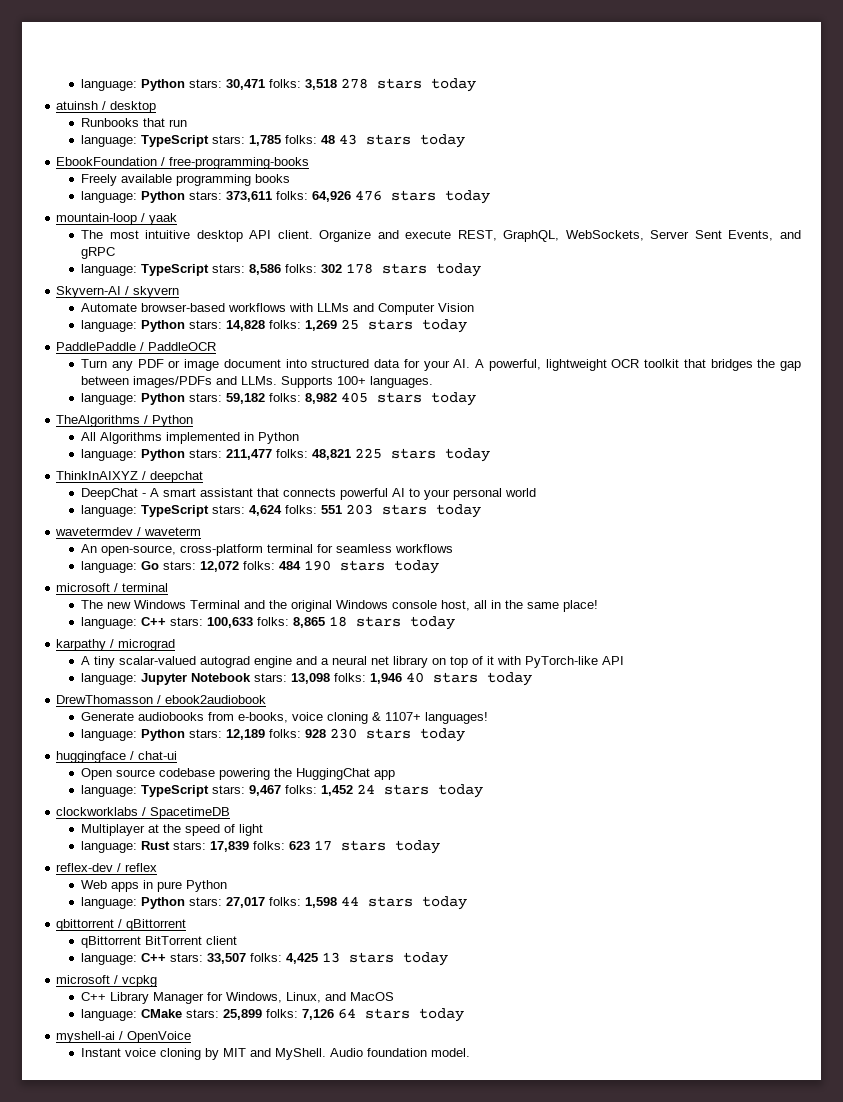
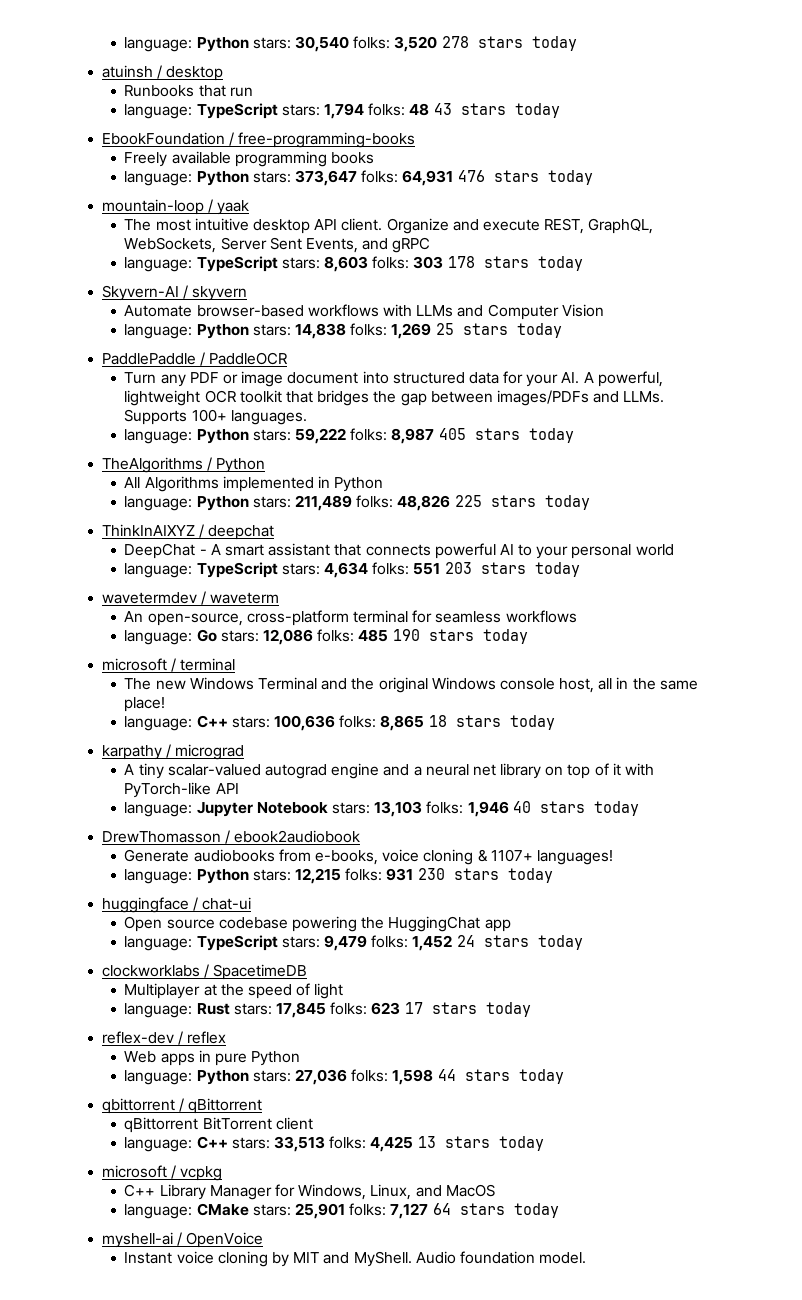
[81,79,338,91] language: Python stars: 30,471 folks: 3,518 -> [124,36,438,52] language: Python stars: 30,540 folks: 3,520
[249,135,282,146] 1,785 -> [324,103,365,119] 1,794
[226,191,352,202] 373,611 folks: 64,926 -> [295,170,454,186] 373,647 folks: 64,931
[249,264,343,275] 8,586 folks: 302 -> [324,256,444,272] 8,603 folks: 303
[226,320,266,331] 14,828 -> [295,323,347,339] 14,838
[226,393,338,404] 59,182 folks: 8,982 -> [295,428,435,444] 59,222 folks: 8,987
[226,449,352,460] 211,477 folks: 48,821 -> [295,495,451,511] 211,489 folks: 48,826
[249,505,283,516] 4,624 -> [324,562,369,578] 4,634
[200,561,302,572] 12,072 folks: 484 -> [263,629,389,645] 12,086 folks: 485
[207,617,254,628] 100,633 -> [274,715,336,731] 100,636
[291,673,331,684] 13,098 -> [374,801,423,817] 13,103
[226,729,327,740] 12,189 folks: 928 -> [295,868,414,884] 12,215 folks: 931
[249,785,282,796] 9,467 -> [324,935,368,951] 9,479
[210,841,250,852] 17,839 -> [276,1002,327,1018] 17,845
[226,897,266,908] 27,017 -> [295,1069,348,1085] 27,036
[207,953,247,964] 33,507 -> [274,1136,326,1152] 33,513
[223,1009,335,1020] 25,899 folks: 7,126 -> [295,1203,429,1219] 25,901 folks: 7,127

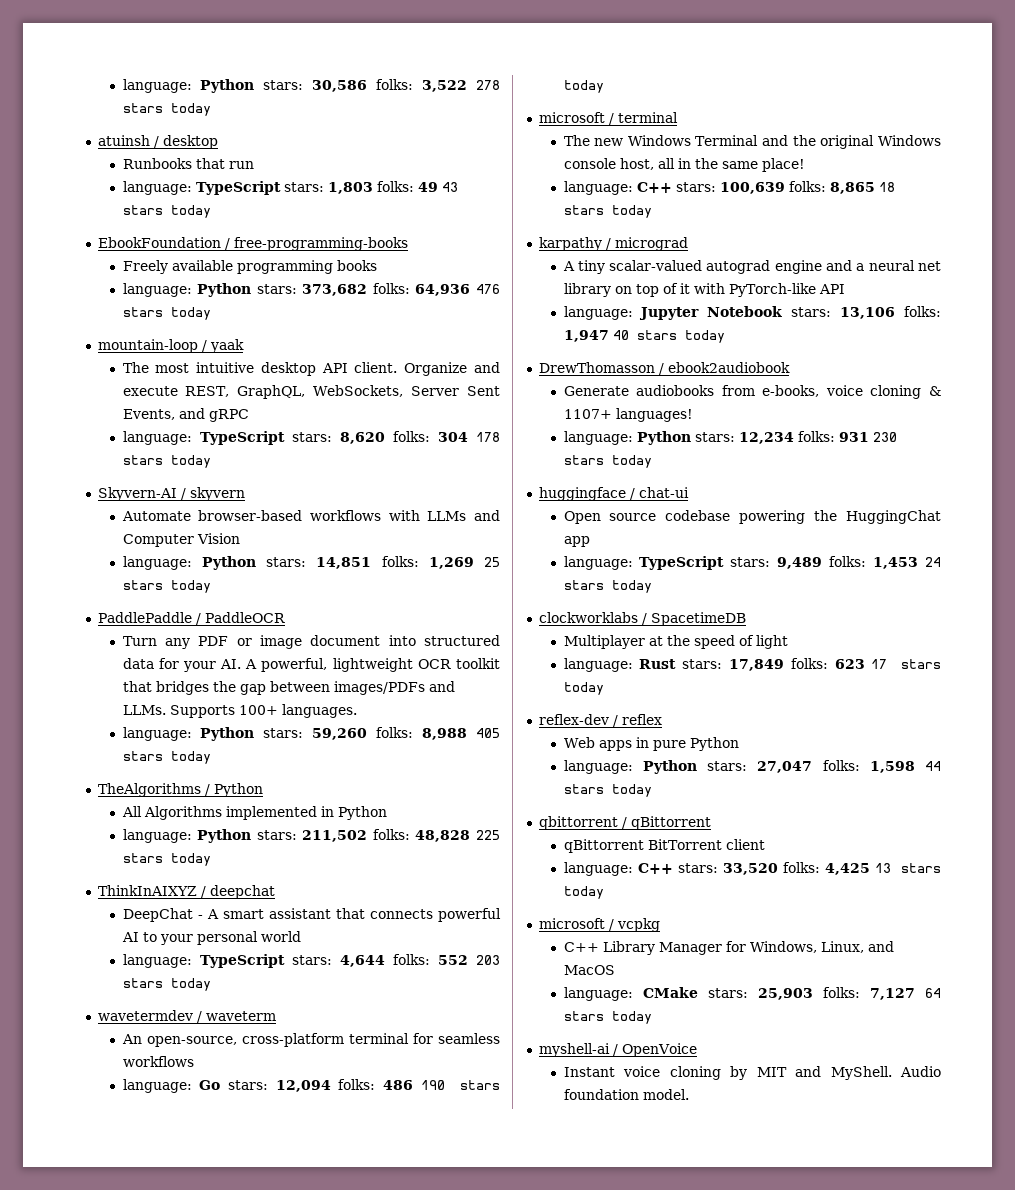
[124,36,438,52] language: Python stars: 30,540 folks: 3,520 -> [122,79,468,93] language: Python stars: 30,586 folks: 3,522
[324,103,430,119] 1,794 folks: 48 -> [327,181,438,194] 1,803 folks: 49
[295,170,454,186] 373,647 folks: 64,931 -> [302,283,471,296] 373,682 folks: 64,936
[324,256,444,272] 8,603 folks: 303 -> [339,431,468,444] 8,620 folks: 304
[295,323,347,339] 14,838 -> [316,557,372,569] 14,851
[295,428,435,444] 59,222 folks: 8,987 -> [312,727,468,740] 59,260 folks: 8,988
[295,495,451,511] 211,489 folks: 48,826 -> [302,829,471,842] 211,502 folks: 48,828
[324,562,441,578] 4,634 folks: 551 -> [339,954,468,967] 4,644 folks: 552
[263,629,389,645] 12,086 folks: 485 -> [275,1079,413,1092] 12,094 folks: 486
[274,715,336,731] 100,636 -> [719,182,785,194] 100,639
[374,801,509,817] 13,103 folks: 1,946 -> [840,306,941,319] [563,330,609,342] 13,106 folks: 1,947
[295,868,342,884] 12,215 -> [738,432,794,444] 12,234
[324,935,453,951] 9,479 folks: 1,452 -> [777,556,919,569] 9,489 folks: 1,453
[276,1002,327,1018] 17,845 -> [728,659,784,671] 17,849
[295,1069,348,1085] 27,036 -> [757,761,813,773] 27,047
[274,1136,326,1152] 33,513 -> [722,863,778,875] 33,520
[295,1203,346,1219] 25,901 -> [757,988,813,1000] 25,903

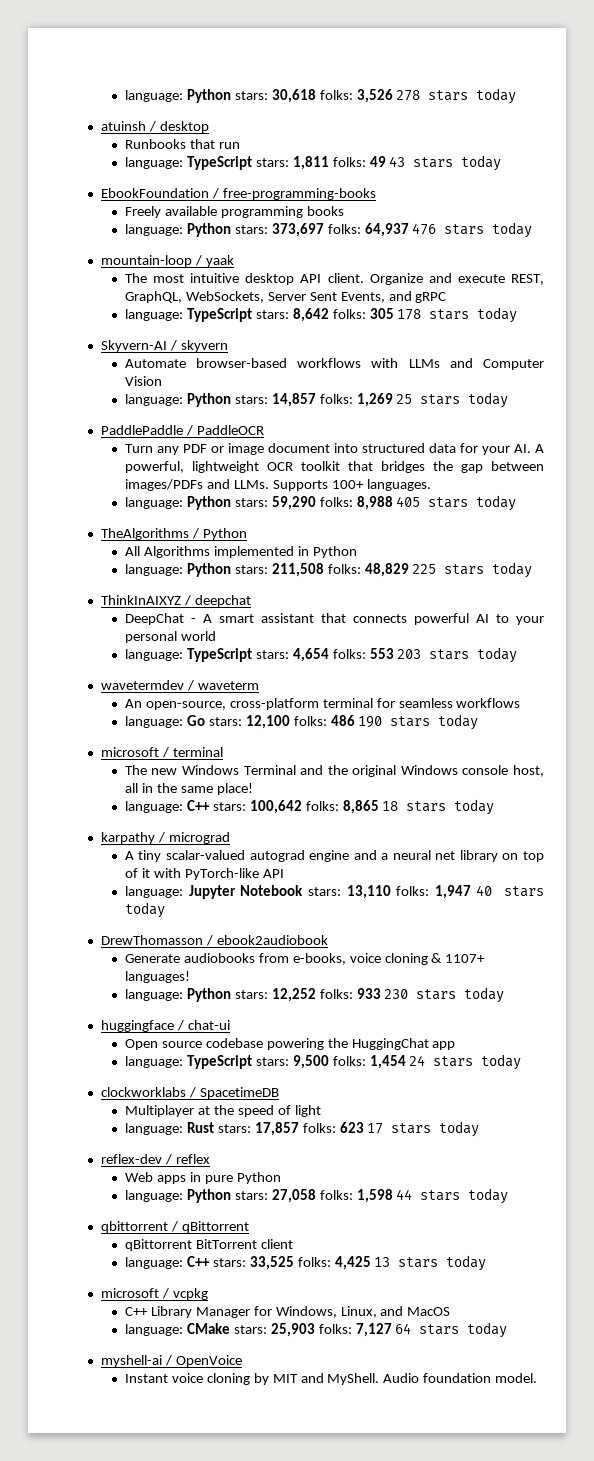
[122,79,468,93] language: Python stars: 30,586 folks: 3,522 -> [124,89,393,103] language: Python stars: 30,618 folks: 3,526
[327,182,373,194] 1,803 -> [292,156,329,170] 1,811
[302,283,471,296] 373,682 folks: 64,936 -> [271,223,409,237] 373,697 folks: 64,937
[339,431,468,444] 8,620 folks: 304 -> [292,308,394,322] 8,642 folks: 305
[316,557,372,569] 14,851 -> [271,393,316,407] 14,857
[312,728,368,740] 59,260 -> [271,496,316,510] 59,290
[302,829,471,842] 211,502 folks: 48,828 -> [271,563,409,577] 211,508 folks: 48,829
[339,954,468,967] 4,644 folks: 552 -> [292,648,394,662] 4,654 folks: 553
[275,1080,331,1092] 12,094 -> [245,715,290,729] 12,100
[719,182,785,194] 100,639 -> [249,800,302,814] 100,642
[840,307,896,319] 13,106 -> [346,885,391,899] 13,110
[738,431,869,444] 12,234 folks: 931 -> [271,988,381,1002] 12,252 folks: 933
[777,556,919,569] 9,489 folks: 1,453 -> [292,1055,406,1069] 9,500 folks: 1,454
[728,659,784,671] 17,849 -> [254,1122,299,1136] 17,857
[757,761,813,773] 27,047 -> [271,1189,316,1203] 27,058
[722,863,778,875] 33,520 -> [249,1256,294,1270] 33,525

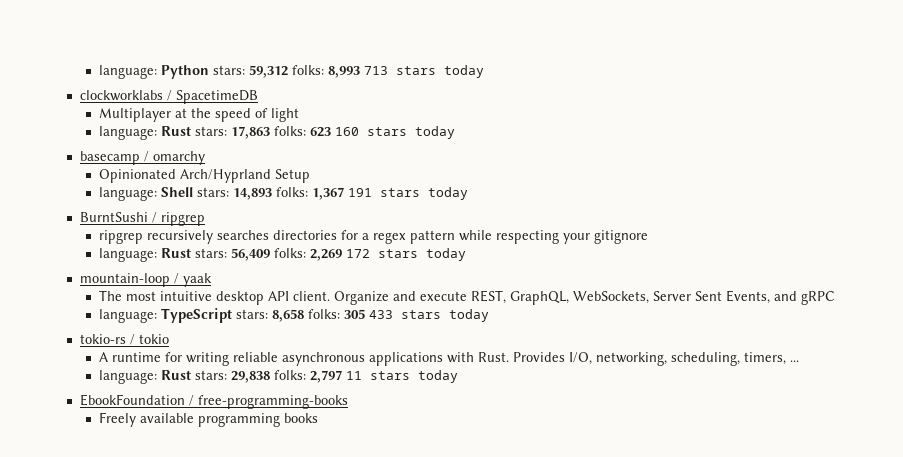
[124,88,517,104] [100,121,209,133] [124,139,240,149] [124,155,502,171] [100,188,376,200] [124,206,344,218] [124,223,437,237] language: Python stars: 30,618 folks: 3,526 278 stars today // atuinsh / desktop // Runbooks that run // language: TypeScript stars: 1,811 folks: 49 43 stars today // EbookFoundation / free-programming-books // Freely available programming books // language: Python stars: 373,697 folks: 64,937 476 -> [99,65,485,79] [79,90,258,104] [99,108,300,122] [99,126,456,140] [79,151,205,165] [99,169,311,183] [99,187,469,201] [79,212,205,226] [99,230,649,244] [99,248,371,262] language: Python stars: 59,312 folks: 8,993 713 stars today // clockworklabs / SpacetimeDB // Multiplayer at the speed of light // language: Rust stars: 17,863 folks: 623 160 stars today // basecamp / omarchy // Opinionated Arch/Hyprland Setup // language: Shell stars: 14,893 folks: 1,367 191 stars today // BurntSushi / ripgrep // ripgrep recursively searches directories for a regex pattern while respecting your gitignore // language: Rust stars: 56,409 folks: 2,269 172
[292,308,329,322] 8,642 -> [272,309,305,322] 8,658
[397,307,518,323] [100,340,228,352] [124,358,544,370] [124,376,162,386] [124,392,509,408] [100,425,264,436] [124,443,544,455] [124,461,544,473] [124,479,431,491] [124,495,517,511] [100,528,247,540] [124,546,357,558] [124,562,533,578] [100,595,251,607] [124,613,544,625] [124,631,216,643] [124,647,518,663] [100,680,259,691] [124,698,521,710] [124,714,479,730] [100,747,223,758] [124,765,544,777] [124,783,253,795] [124,799,495,815] [100,832,230,844] [124,850,544,862] [124,868,284,880] [124,885,544,899] [124,902,165,918] [100,935,328,946] [124,953,486,965] [124,971,190,983] [124,987,505,1003] [100,1020,230,1032] [124,1038,456,1050] [124,1054,522,1070] [100,1087,279,1099] [124,1105,321,1117] [124,1121,480,1137] [100,1154,210,1165] [124,1172,281,1184] [124,1188,509,1204] [100,1221,249,1233] [124,1239,293,1251] [124,1255,487,1271] [100,1288,208,1300] [124,1306,451,1318] [124,1322,508,1338] [100,1355,242,1367] [124,1373,538,1385] 178 stars today // Skyvern-AI / skyvern // Automate browser-based workflows with LLMs and Computer Vision // language: Python stars: 14,857 folks: 1,269 25 stars today // PaddlePaddle / PaddleOCR // Turn any PDF or image document into structured data for your AI. A powerful, lightweight OCR toolkit that bridges the gap between images/PDFs and LLMs. Supports 100+ languages. // language: Python stars: 59,290 folks: 8,988 405 stars today // TheAlgorithms / Python // All Algorithms implemented in Python // language: Python stars: 211,508 folks: 48,829 225 stars today // ThinkInAIXYZ / deepchat // DeepChat - A smart assistant that connects powerful AI to your personal world // language: TypeScript stars: 4,654 folks: 553 203 stars today // wavetermdev / waveterm // An open-source, cross-platform terminal for seamless workflows // language: Go stars: 12,100 folks: 486 190 stars today // microsoft / terminal // The new Windows Terminal and the original Windows console host, all in the same place! // language: C++ stars: 100,642 folks: 8,865 18 stars today // karpathy / micrograd // A tiny scalar-valued autograd engine and a neural net library on top of it with PyTorch-like API // language: Jupyter Notebook stars: 13,110 folks: 1,947 40 stars today // DrewThomasson / ebook2audiobook // Generate audiobooks from e-books, voice cloning & 1107+ languages! // language: Python stars: 12,252 folks: 933 230 stars today // huggingface / chat-ui // Open source codebase powering the HuggingChat app // language: TypeScript stars: 9,500 folks: 1,454 24 stars today // clockworklabs / SpacetimeDB // Multiplayer at the speed of light // language: Rust stars: 17,857 folks: 623 17 stars today // reflex-dev / reflex // Web apps in pure Python // language: Python stars: 27,058 folks: 1,598 44 stars today // qbittorrent / qBittorrent // qBittorrent BitTorrent client // language: C++ stars: 33,525 folks: 4,425 13 stars today // microsoft / vcpkg // C++ Library Manager for Windows, Linux, and MacOS // language: CMake stars: 25,903 folks: 7,127 64 stars today // myshell-ai / OpenVoice // Instant voice cloning by MIT and MyShell. Audio foundation model. -> [369,309,490,322] [79,334,169,345] [99,352,800,366] [99,370,459,384] [79,394,348,409] [99,412,319,427] 433 stars today // tokio-rs / tokio // A runtime for writing reliable asynchronous applications with Rust. Provides I/O, networking, scheduling, timers, ... // language: Rust stars: 29,838 folks: 2,797 11 stars today // EbookFoundation / free-programming-books // Freely available programming books

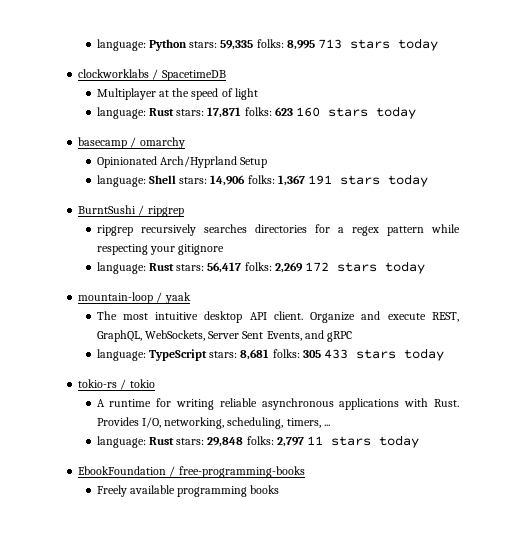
[249,65,361,78] 59,312 folks: 8,993 -> [220,39,315,50] 59,335 folks: 8,995
[231,126,271,139] 17,863 -> [207,107,242,118] 17,871
[233,188,273,200] 14,893 -> [210,175,246,186] 14,906
[231,248,271,261] 56,409 -> [207,262,242,273] 56,417
[272,309,305,322] 8,658 -> [240,349,270,360] 8,681
[231,371,271,383] 29,838 -> [207,437,244,447] 29,848

